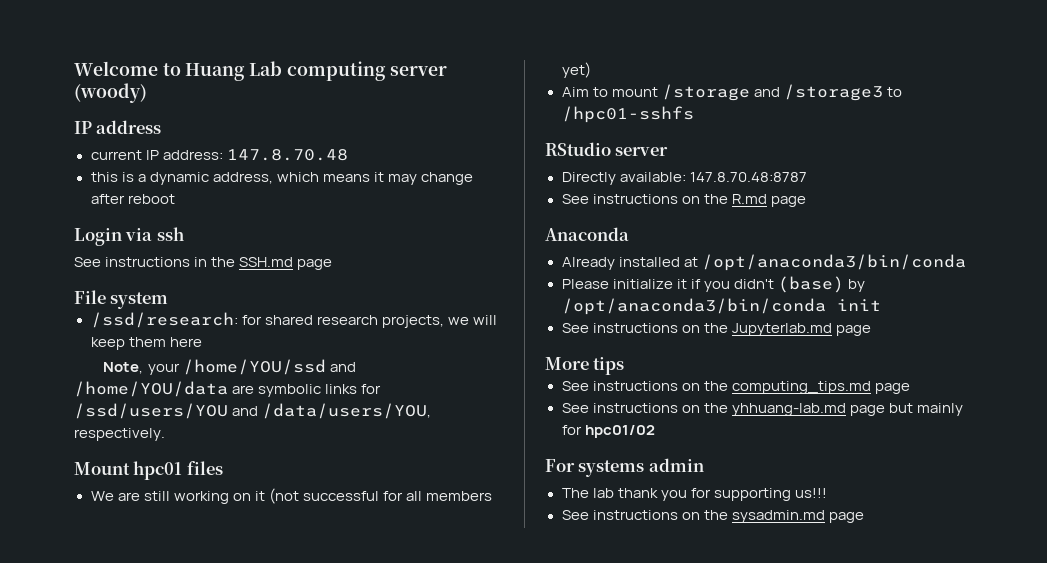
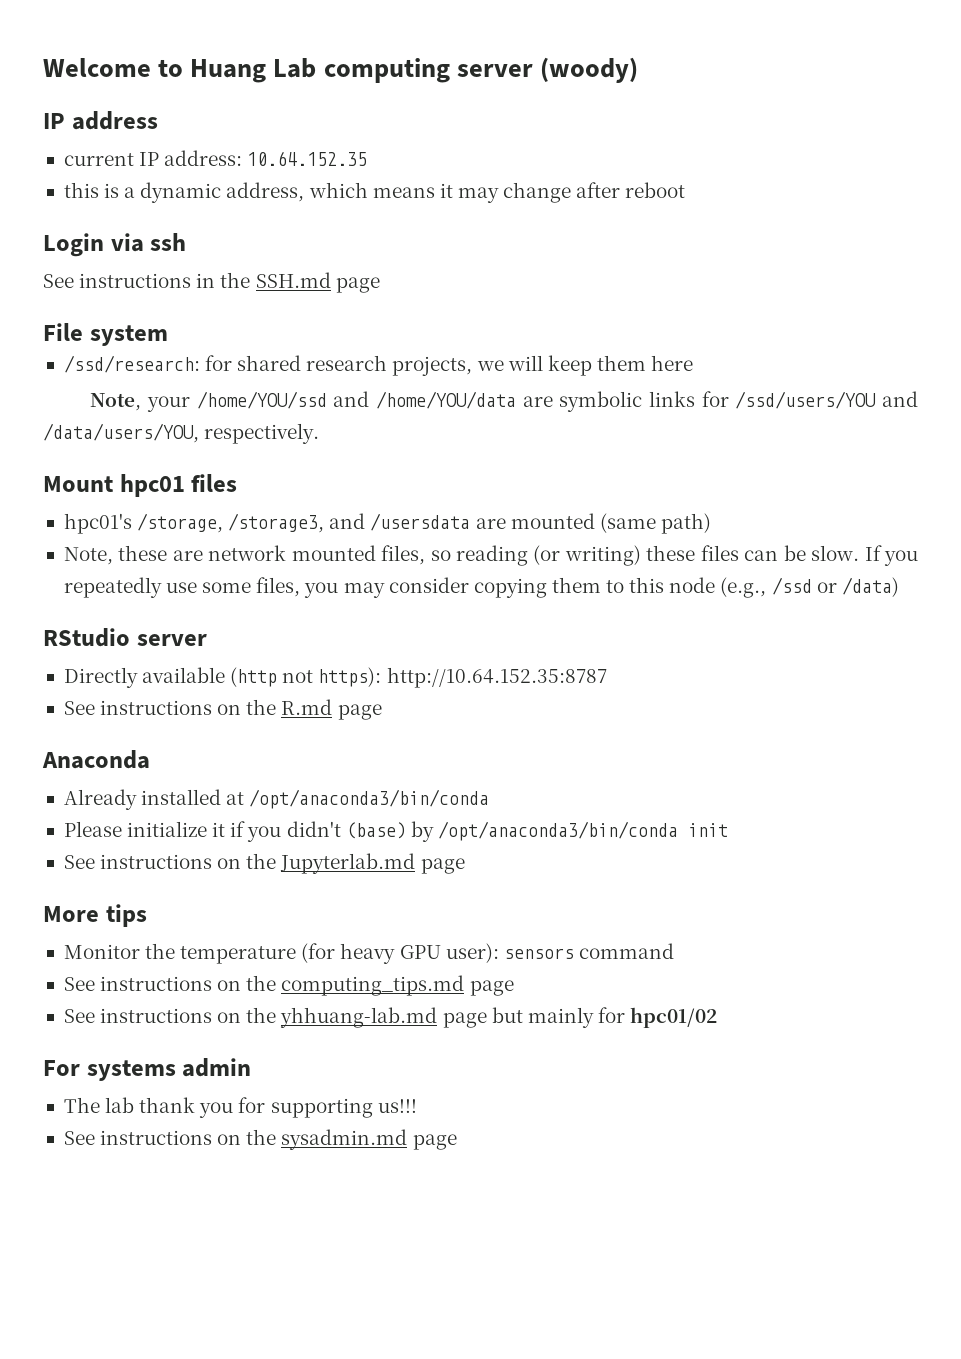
[226,149,348,161] 147.8.70.48 -> [247,151,368,166] 10.64.152.35
[90,488,493,504] [561,62,591,78] [561,84,902,101] [561,106,694,123] [545,142,669,156] [561,172,807,185] We are still working on it (not successful for all members yet) // Aim to mount /storage and /storage3 to /hpc01-sshfs // RStudio server // Directly available: 147.8.70.48:8787 -> [63,513,711,534] [63,545,919,566] [63,577,899,598] [43,628,207,647] [63,667,607,688] hpc01's /storage, /storage3, and /usersdata are mounted (same path) // Note, these are network mounted files, so reading (or writing) these files can be slow. If you repeatedly use some files, you may consider copying them to this node (e.g., /ssd or /data) // RStudio server // Directly available (http not https): http://10.64.152.35:8787
(625, 366) none -> [63,943,674,964] // Monitor the temperature (for heavy GPU user): sensors command

